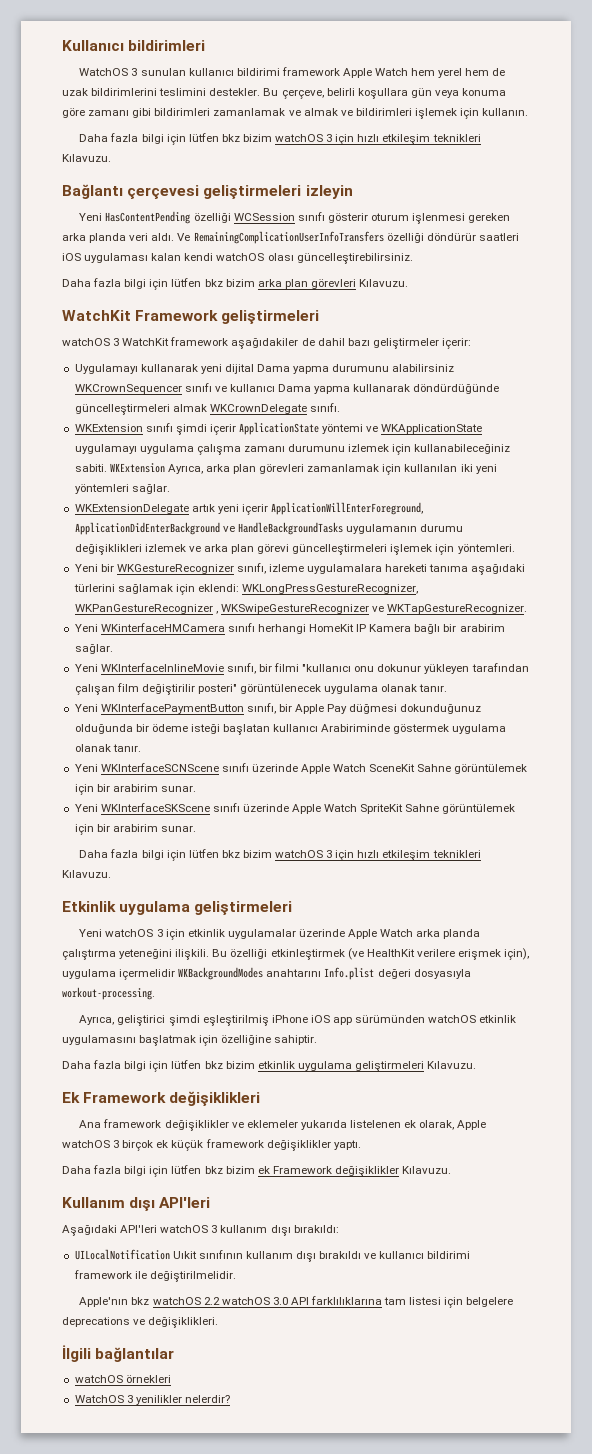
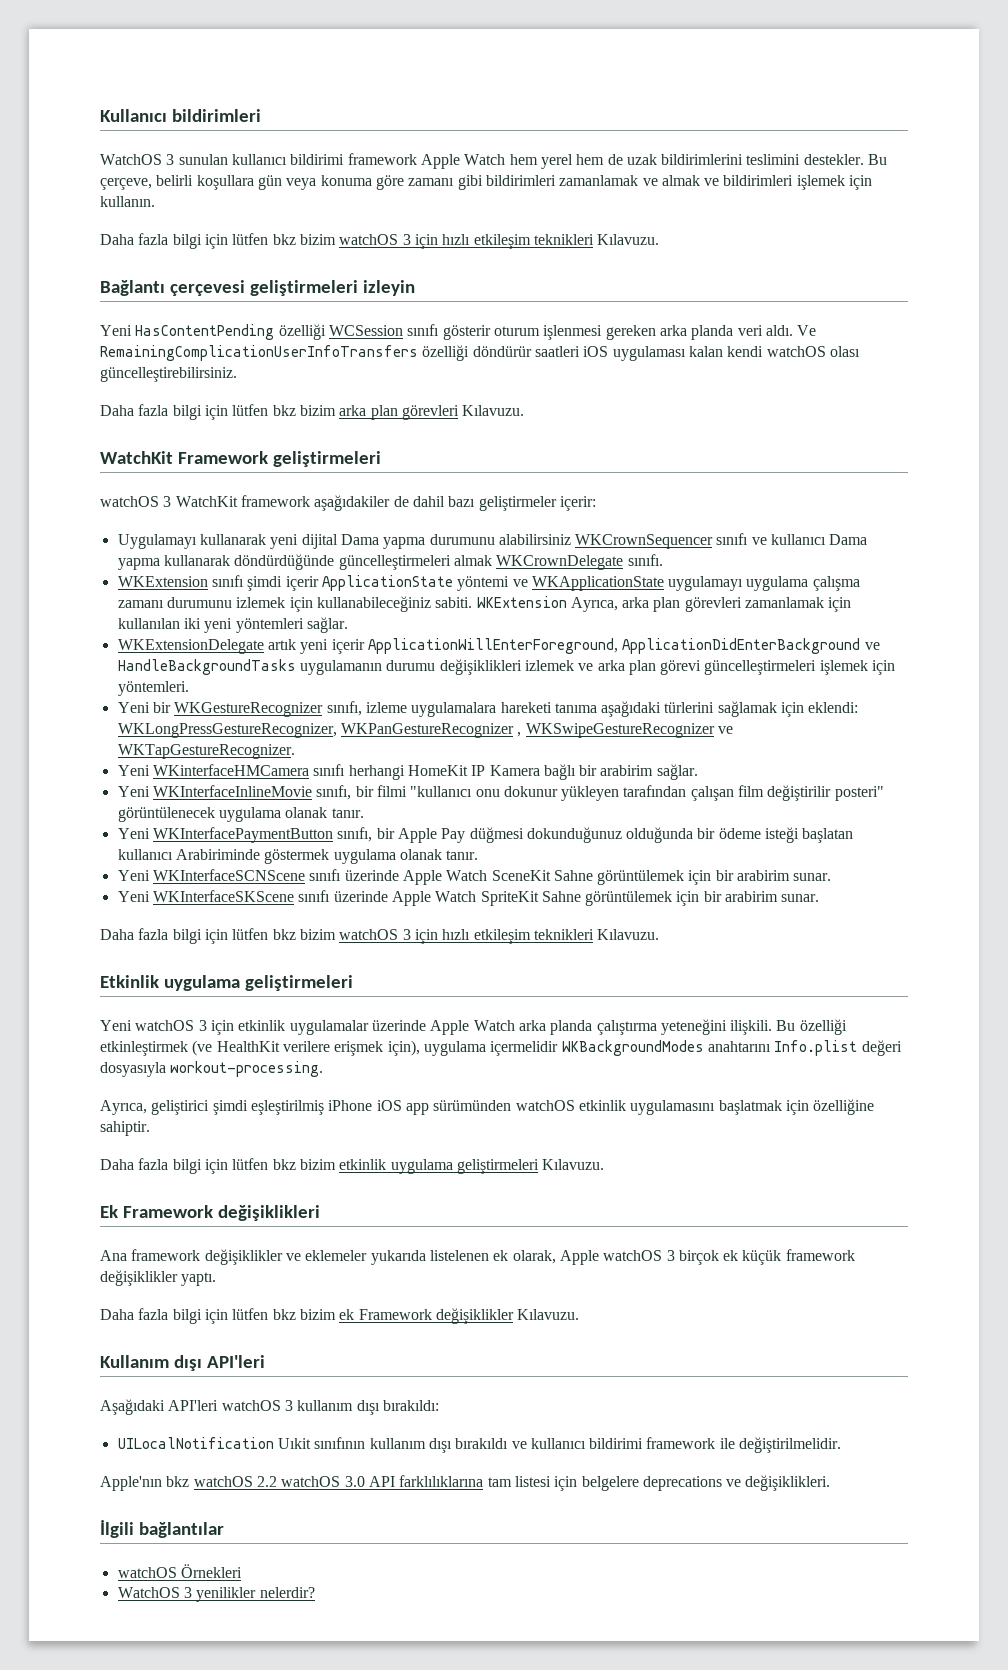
[125,1375,171,1383] örnekleri -> [180,1564,242,1578] Örnekleri

